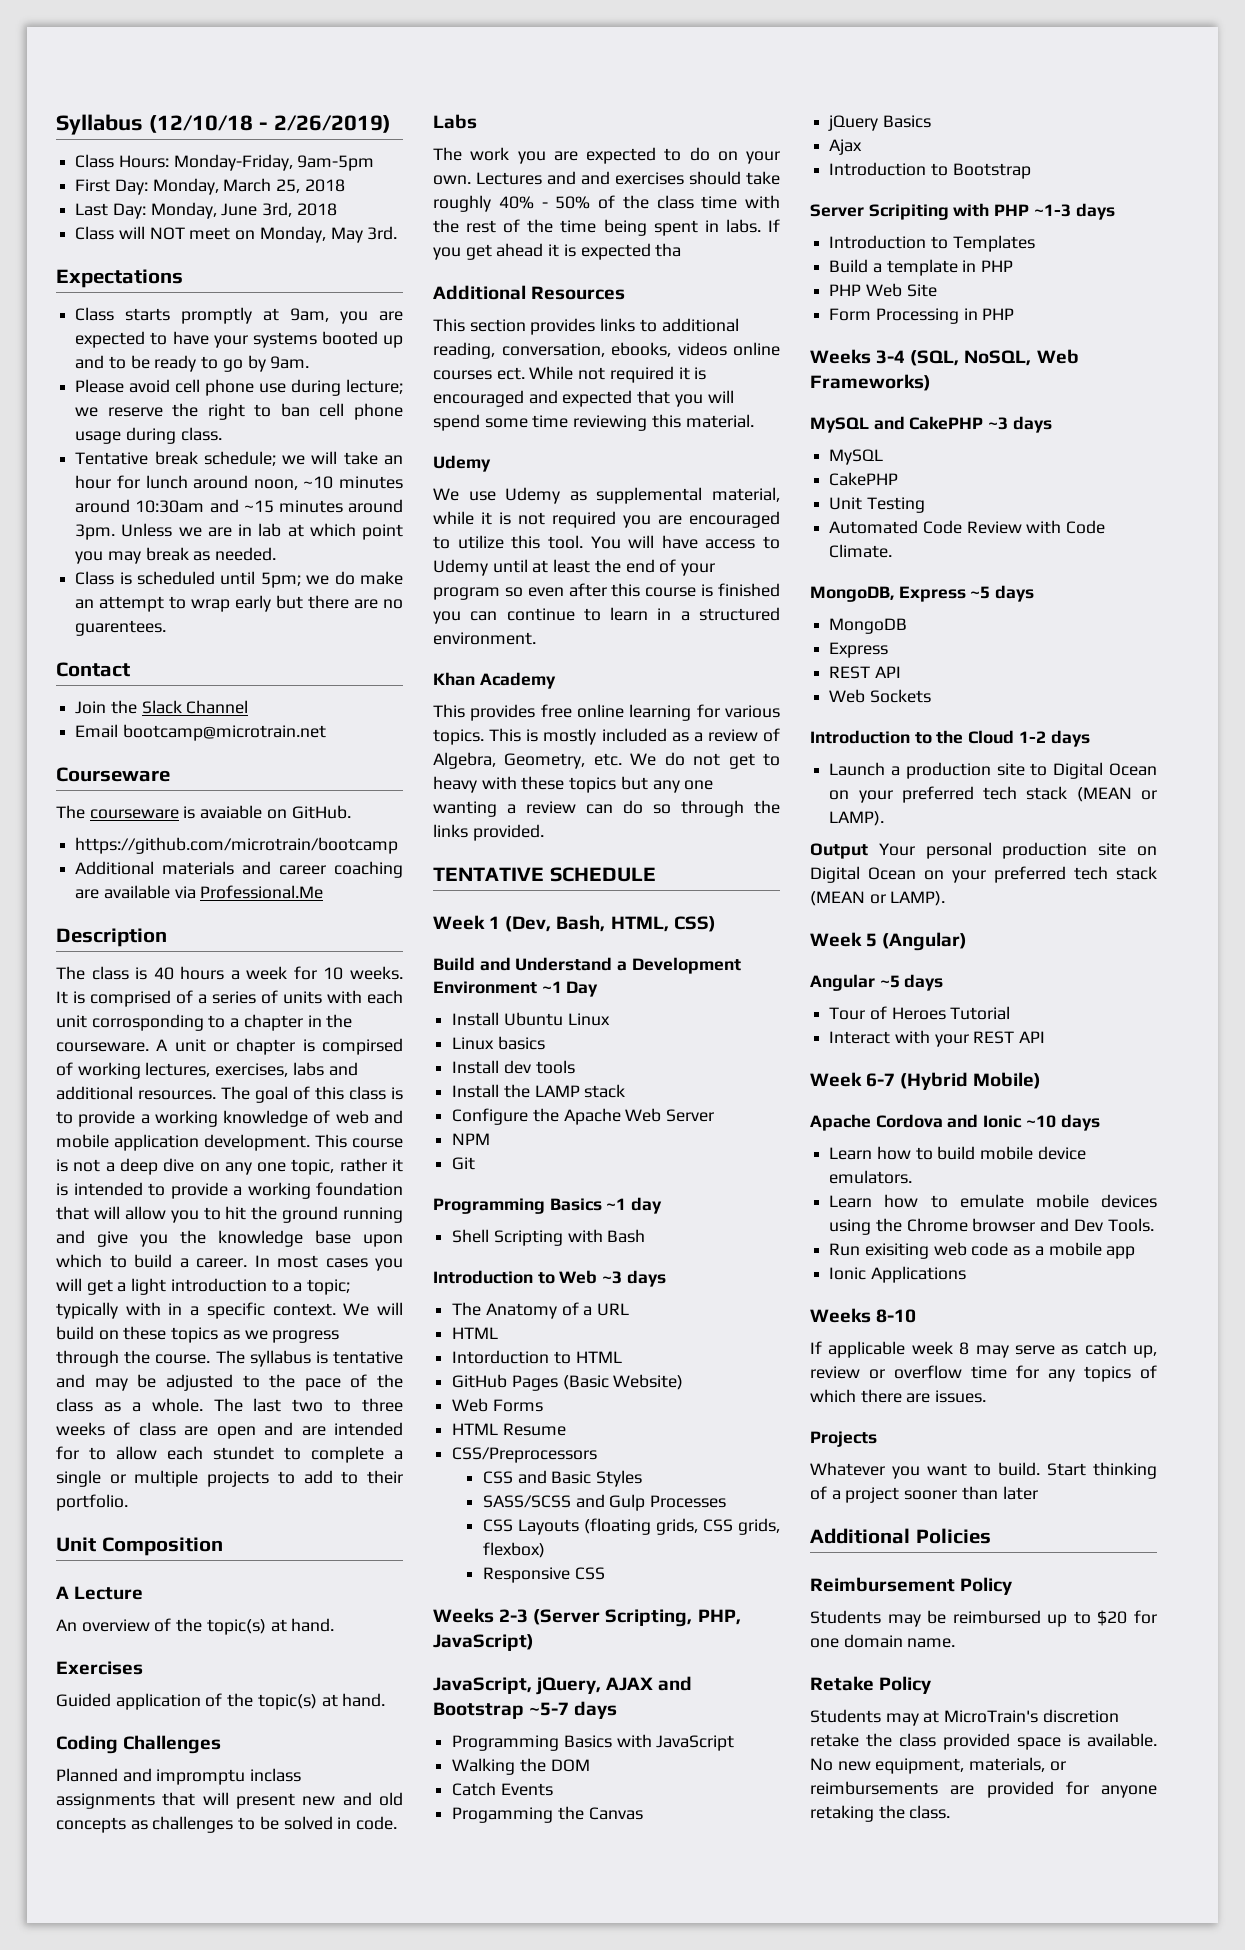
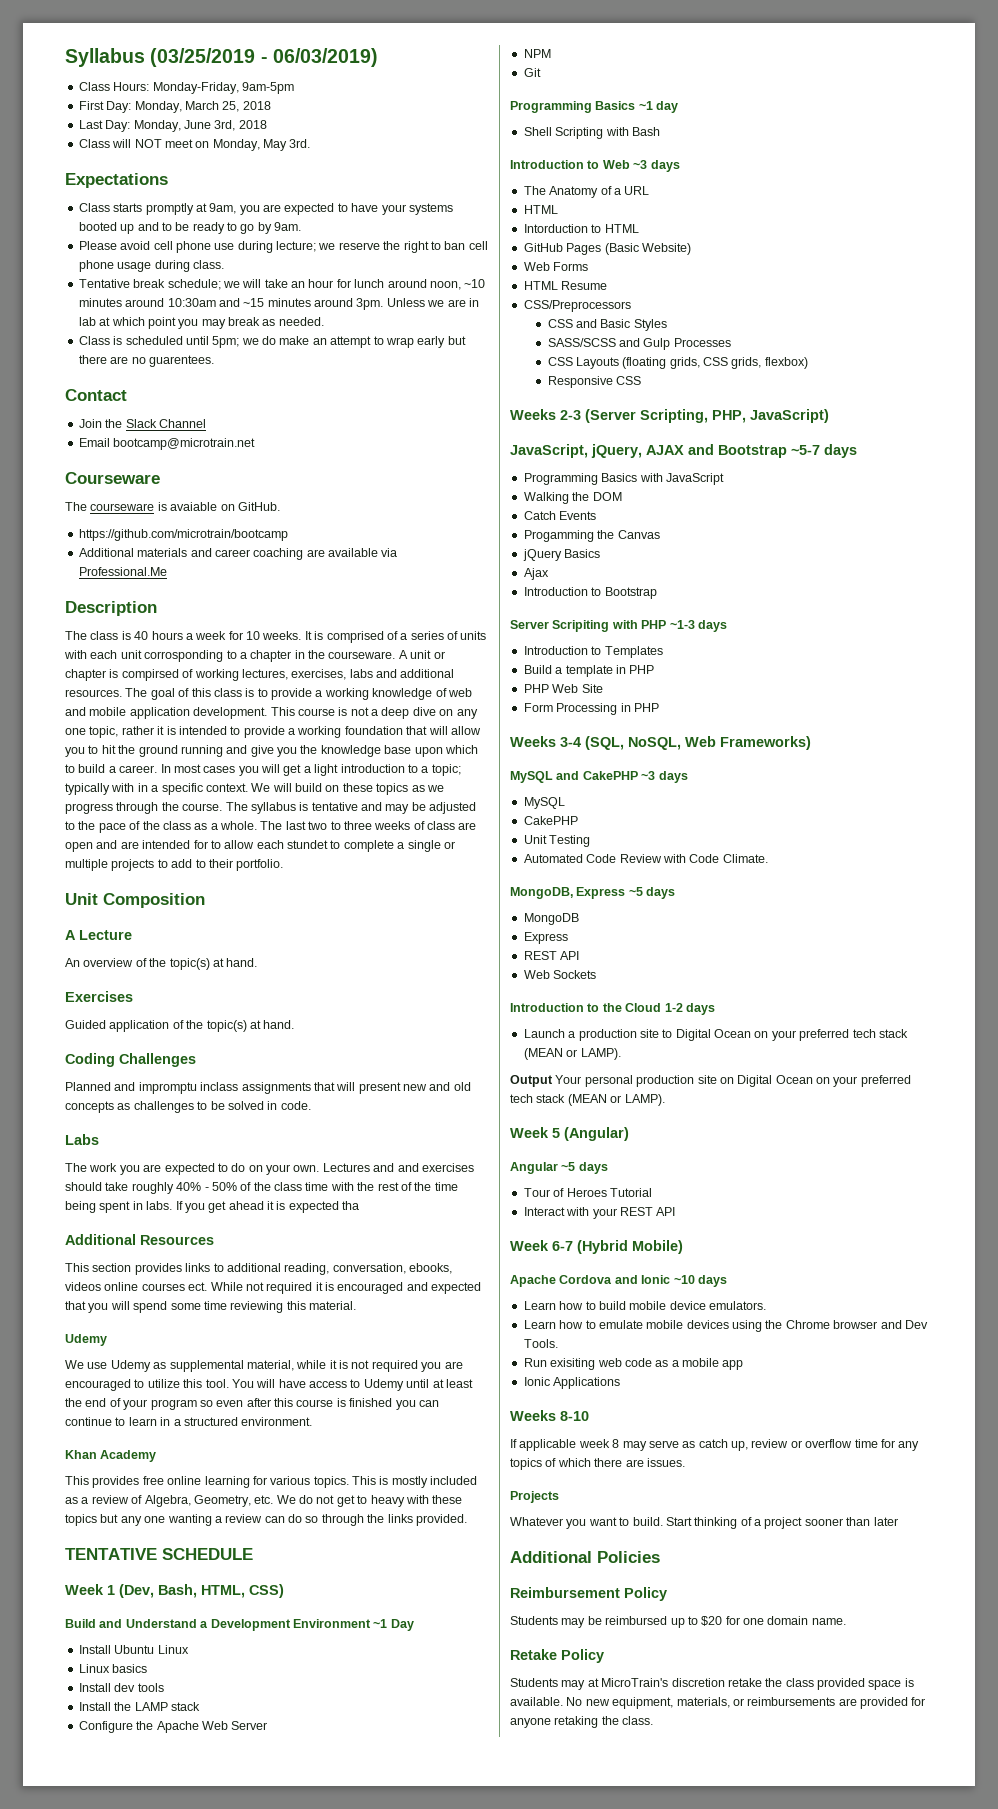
[148,115,391,133] (12/10/18 - 2/26/2019) -> [150,48,378,67] (03/25/2019 - 06/03/2019)

